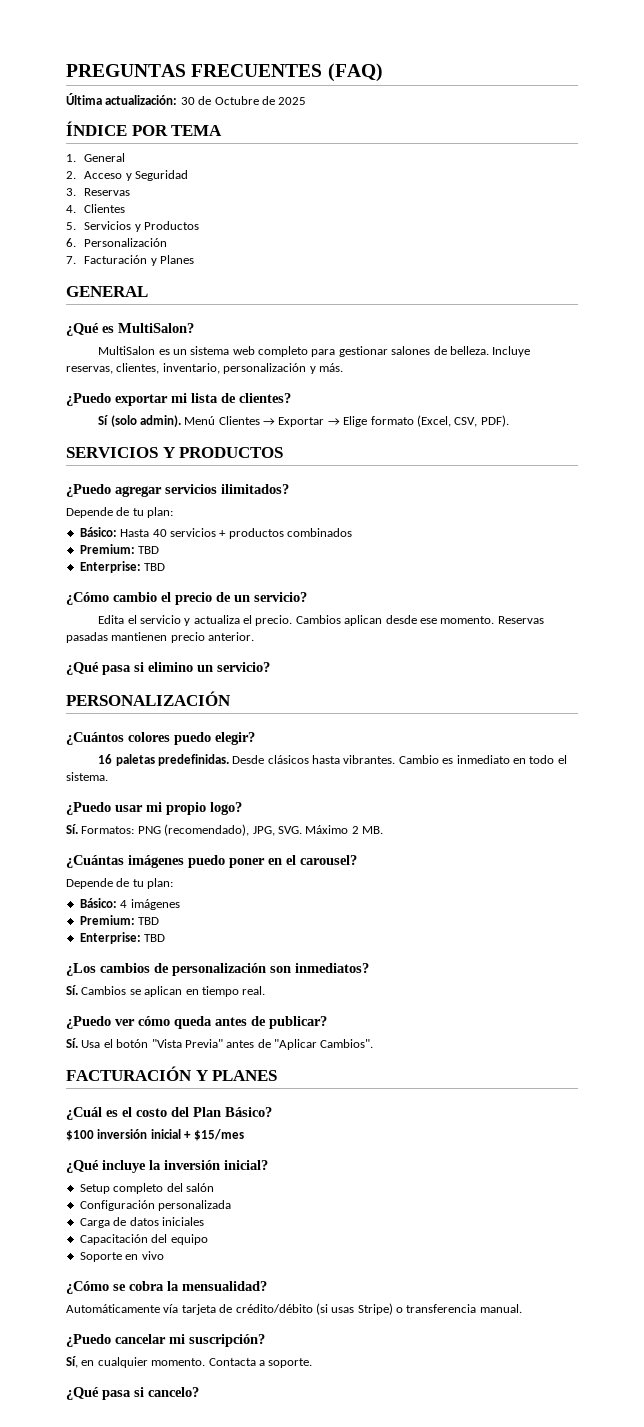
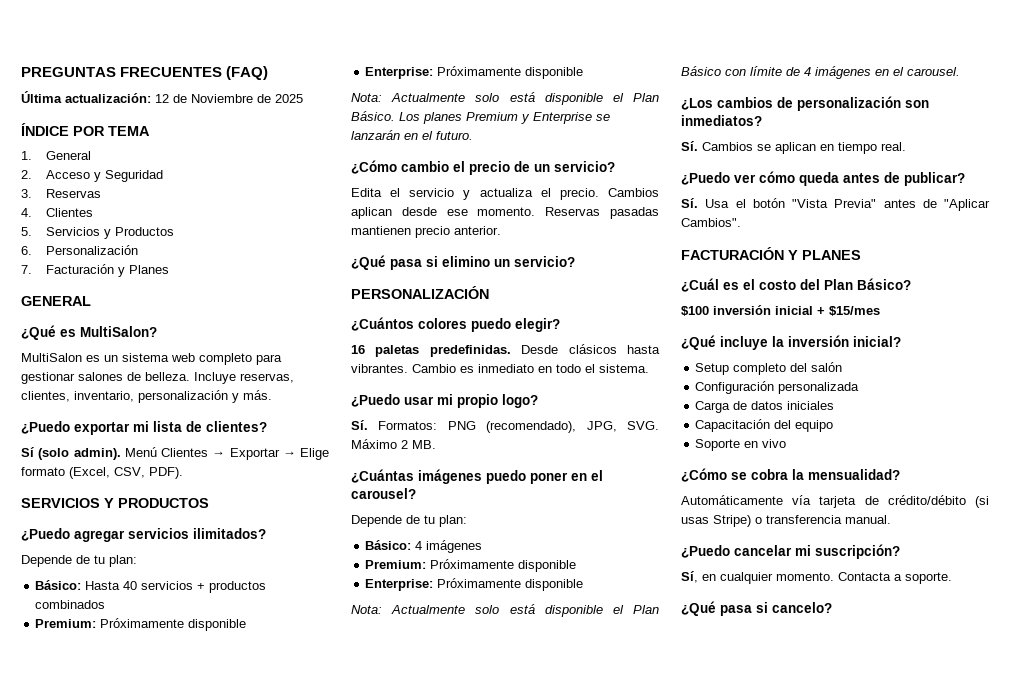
[180,96,259,105] 30 de Octubre -> [155,94,253,103] 12 de Noviembre
[138,546,160,554] [79,561,166,573] TBD // Enterprise: TBD -> [100,618,247,631] [365,66,584,79] [351,92,659,105] [351,111,610,124] [351,130,473,140] Próximamente disponible // Enterprise: Próximamente disponible // Nota: Actualmente solo está disponible el Plan Básico. Los planes Premium y Enterprise se lanzarán en el futuro.
[138,917,160,925] [79,932,166,944] TBD // Enterprise: TBD -> [430,559,577,572] [365,578,584,591] [351,604,659,617] [681,66,960,79] Próximamente disponible // Enterprise: Próximamente disponible // Nota: Actualmente solo está disponible el Plan Básico con límite de 4 imágenes en el carousel.

